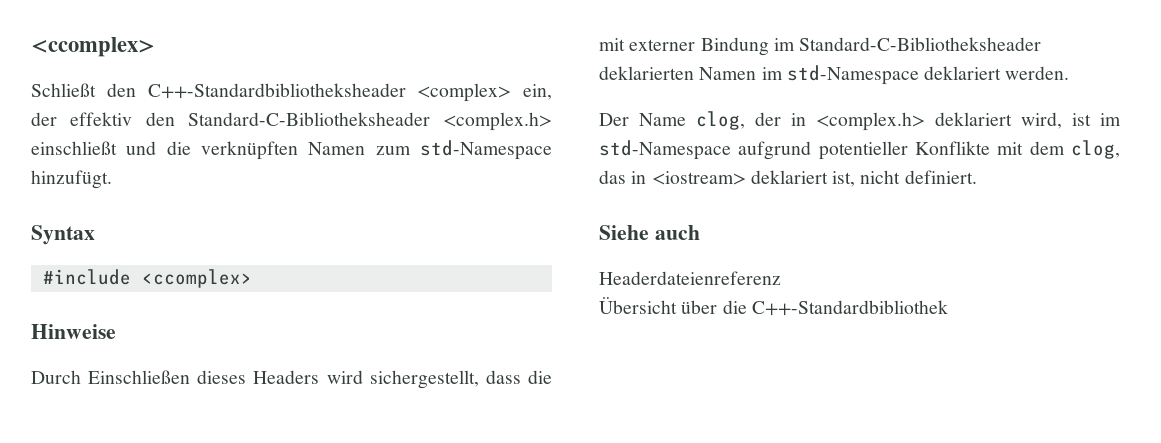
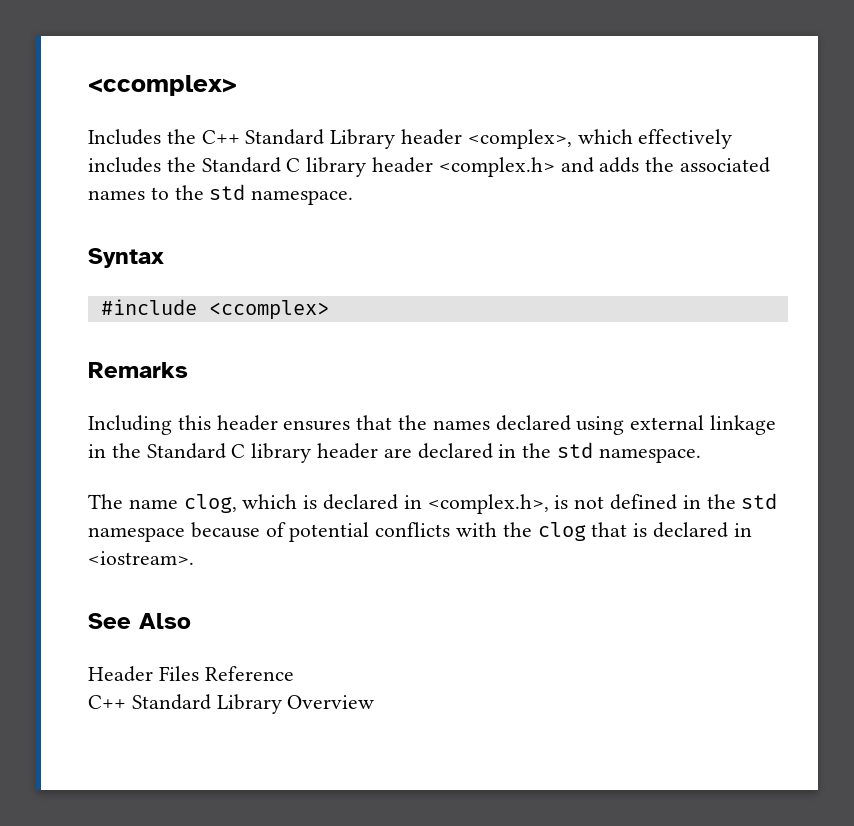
[31,37,155,57] [31,83,552,102] [31,112,552,131] [31,140,552,160] [31,170,112,189] [31,225,95,245] [42,269,252,288] [31,324,116,339] [31,370,553,389] [599,37,1042,56] [599,65,1070,85] [599,111,1121,131] [599,140,1120,160] [599,170,977,187] [599,225,700,240] [599,271,781,285] [599,297,948,316] <ccomplex> // Schließt den C++-Standardbibliotheksheader <complex> ein, der effektiv den Standard-C-Bibliotheksheader <complex.h> einschließt und die verknüpften Namen zum std-Namespace hinzufügt. // Syntax // #include <ccomplex> // Hinweise // Durch Einschließen dieses Headers wird sichergestellt, dass die mit externer Bindung im Standard-C-Bibliotheksheader deklarierten Namen im std-Namespace deklariert werden. // Der Name clog, der in <complex.h> deklariert wird, ist im std-Namespace aufgrund potentieller Konflikte mit dem clog, das in <iostream> deklariert ist, nicht definiert. // Siehe auch // Headerdateienreferenz // Übersicht über die C++-Standardbibliothek -> [88,75,237,96] [88,129,733,149] [88,157,771,177] [88,184,354,205] [88,248,164,268] [100,299,329,320] [88,362,188,378] [88,415,777,435] [88,442,701,463] [88,493,778,514] [88,522,752,542] [88,551,194,565] [88,613,191,629] [88,666,294,682] [88,694,375,714] <ccomplex> // Includes the C++ Standard Library header <complex>, which effectively includes the Standard C library header <complex.h> and adds the associated names to the std namespace. // Syntax // #include <ccomplex> // Remarks // Including this header ensures that the names declared using external linkage in the Standard C library header are declared in the std namespace. // The name clog, which is declared in <complex.h>, is not defined in the std namespace because of potential conflicts with the clog that is declared in <iostream>. // See Also // Header Files Reference // C++ Standard Library Overview

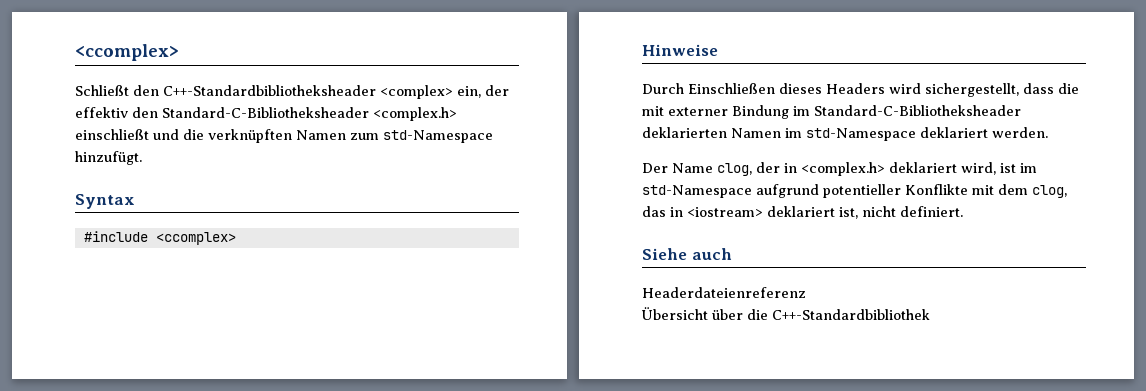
[88,75,237,96] [88,129,733,149] [88,157,771,177] [88,184,354,205] [88,248,164,268] [100,299,329,320] [88,362,188,378] [88,415,777,435] [88,442,701,463] [88,493,778,514] [88,522,752,542] [88,551,194,565] [88,613,191,629] [88,666,294,682] [88,694,375,714] <ccomplex> // Includes the C++ Standard Library header <complex>, which effectively includes the Standard C library header <complex.h> and adds the associated names to the std namespace. // Syntax // #include <ccomplex> // Remarks // Including this header ensures that the names declared using external linkage in the Standard C library header are declared in the std namespace. // The name clog, which is declared in <complex.h>, is not defined in the std namespace because of potential conflicts with the clog that is declared in <iostream>. // See Also // Header Files Reference // C++ Standard Library Overview -> [75,44,179,61] [75,85,509,99] [75,107,457,121] [75,129,493,143] [75,151,142,165] [75,194,135,209] [83,231,236,245] [642,44,718,56] [642,83,1079,97] [642,105,1021,119] [642,127,1048,141] [642,162,1037,176] [642,184,1067,198] [642,206,963,219] [642,248,732,260] [642,287,806,298] [641,307,930,320] <ccomplex> // Schließt den C++-Standardbibliotheksheader <complex> ein, der effektiv den Standard-C-Bibliotheksheader <complex.h> einschließt und die verknüpften Namen zum std-Namespace hinzufügt. // Syntax // #include <ccomplex> // Hinweise // Durch Einschließen dieses Headers wird sichergestellt, dass die mit externer Bindung im Standard-C-Bibliotheksheader deklarierten Namen im std-Namespace deklariert werden. // Der Name clog, der in <complex.h> deklariert wird, ist im std-Namespace aufgrund potentieller Konflikte mit dem clog, das in <iostream> deklariert ist, nicht definiert. // Siehe auch // Headerdateienreferenz // Übersicht über die C++-Standardbibliothek

